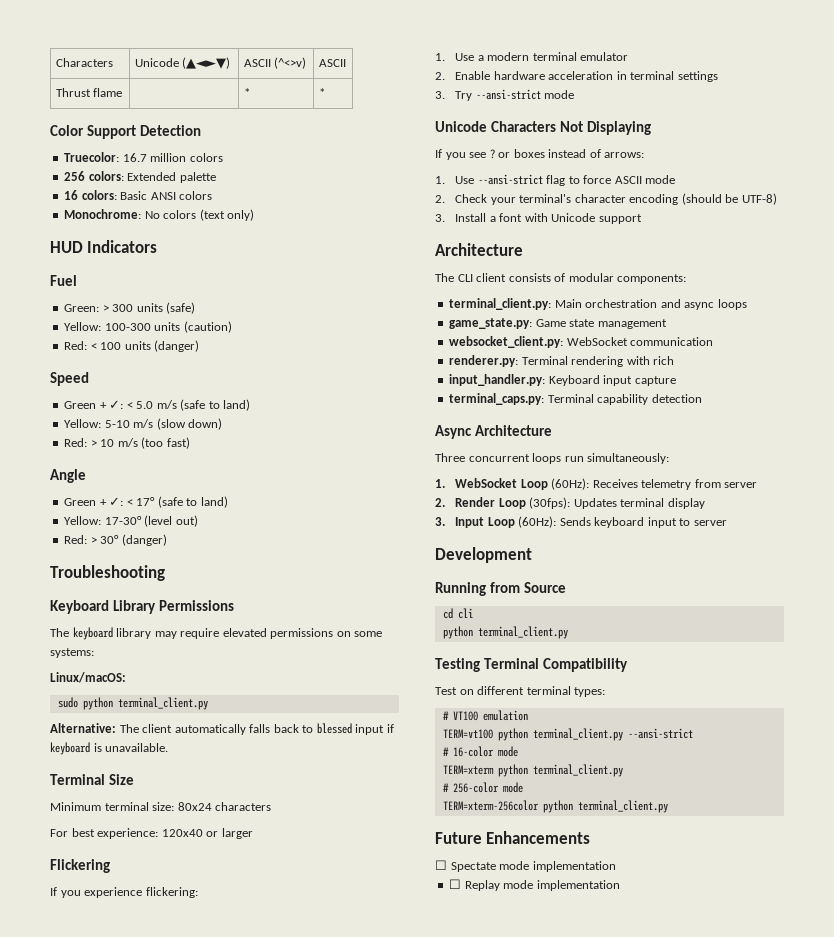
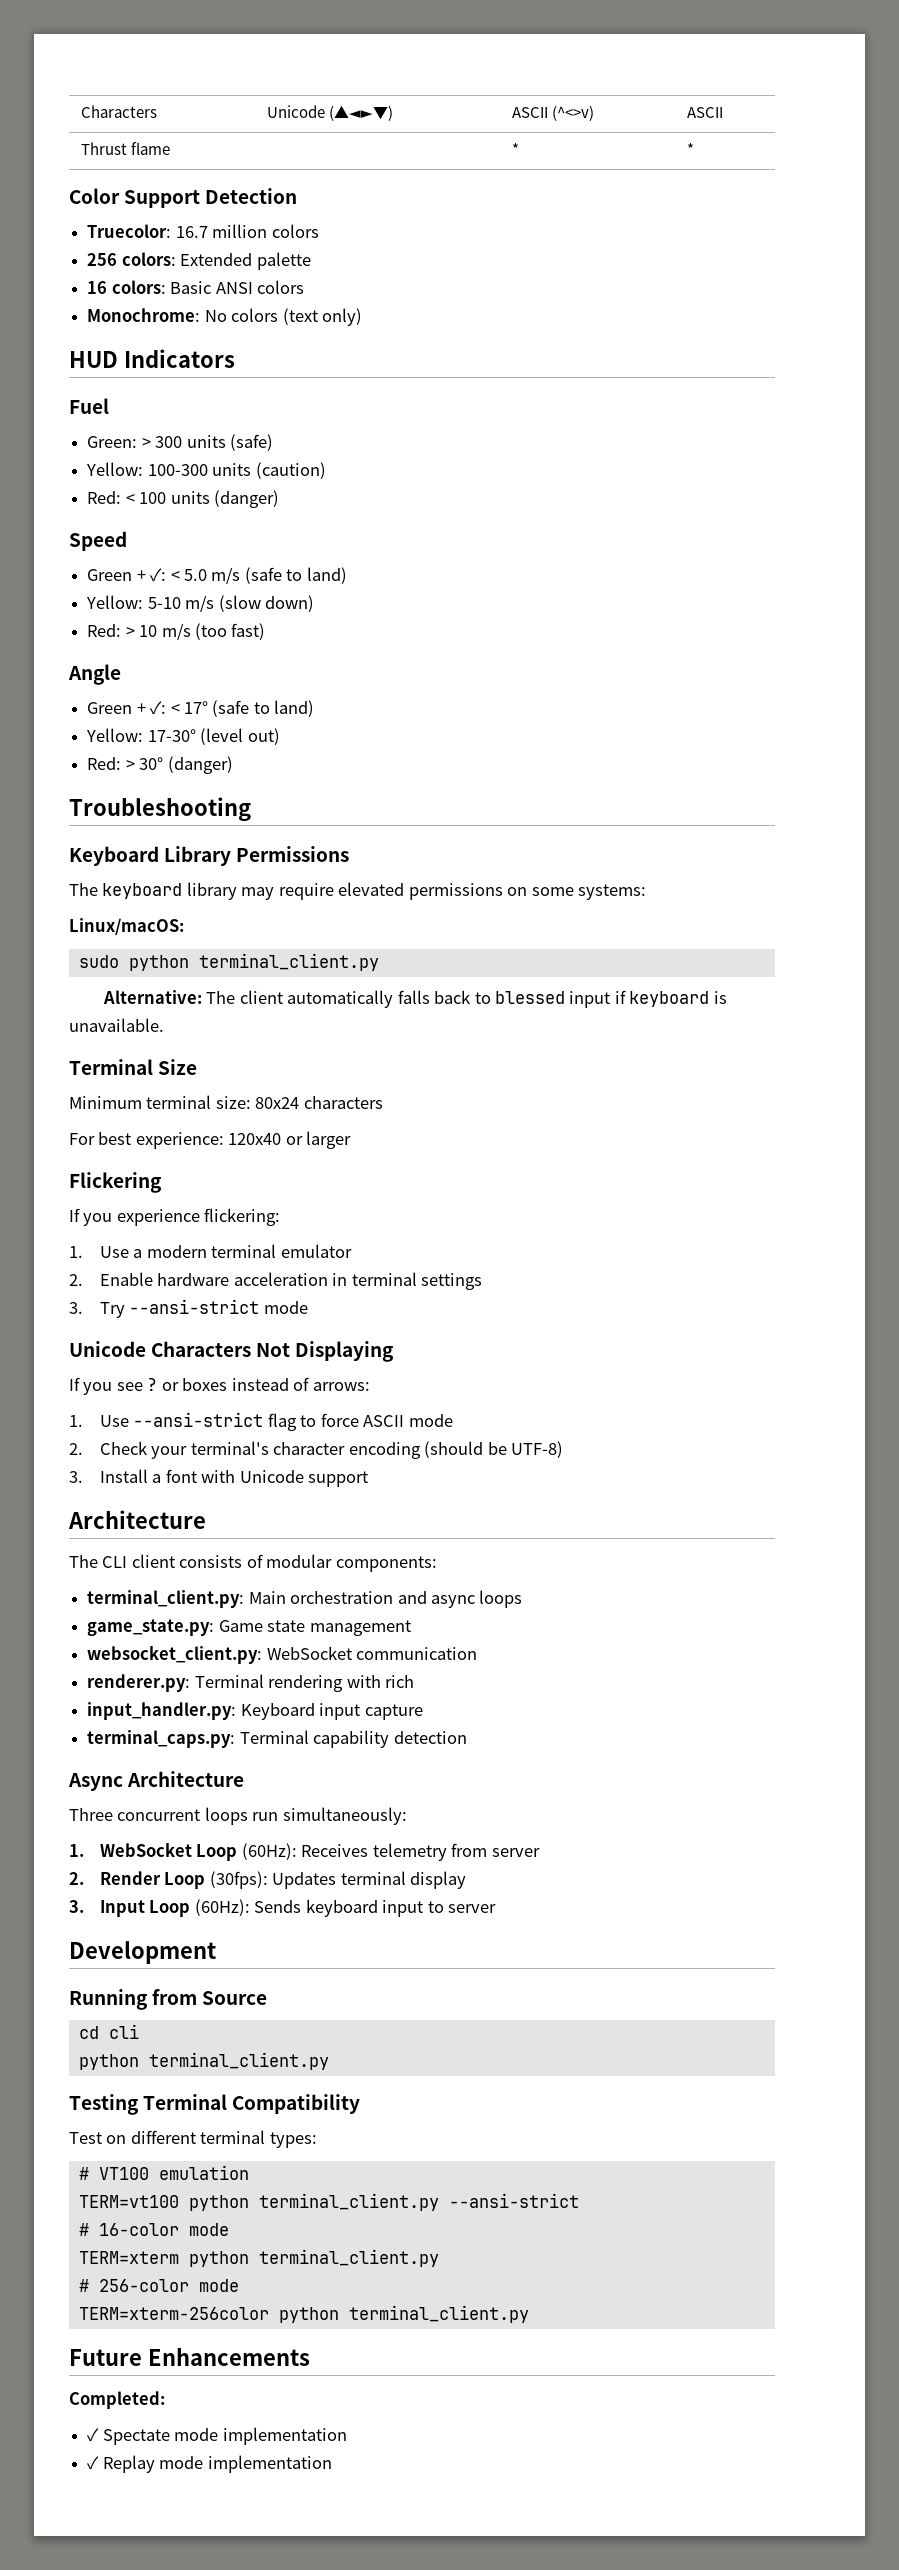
[435,860,447,870] ☐ -> [69,2391,165,2409] [87,2428,100,2442] Completed: // ✓
[449,879,462,889] ☐ -> [87,2456,100,2470] ✓

